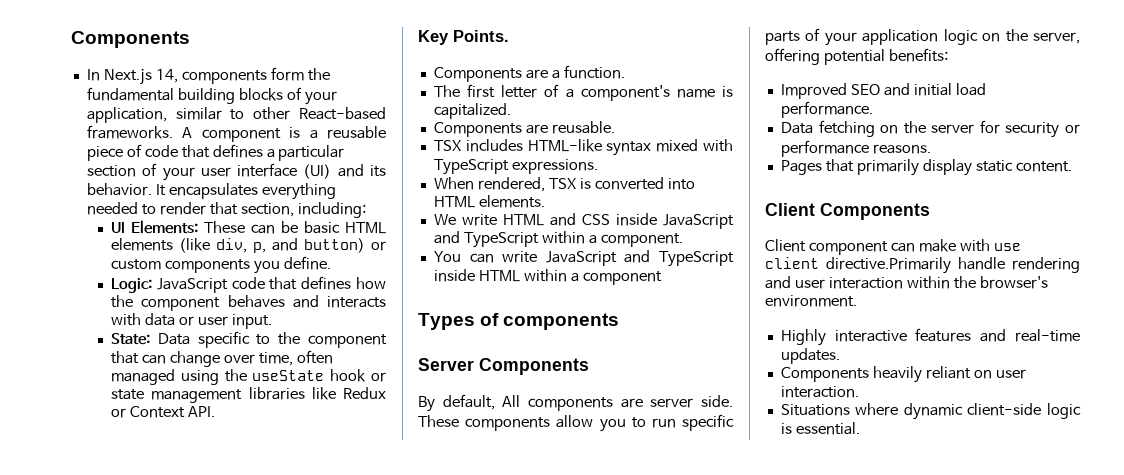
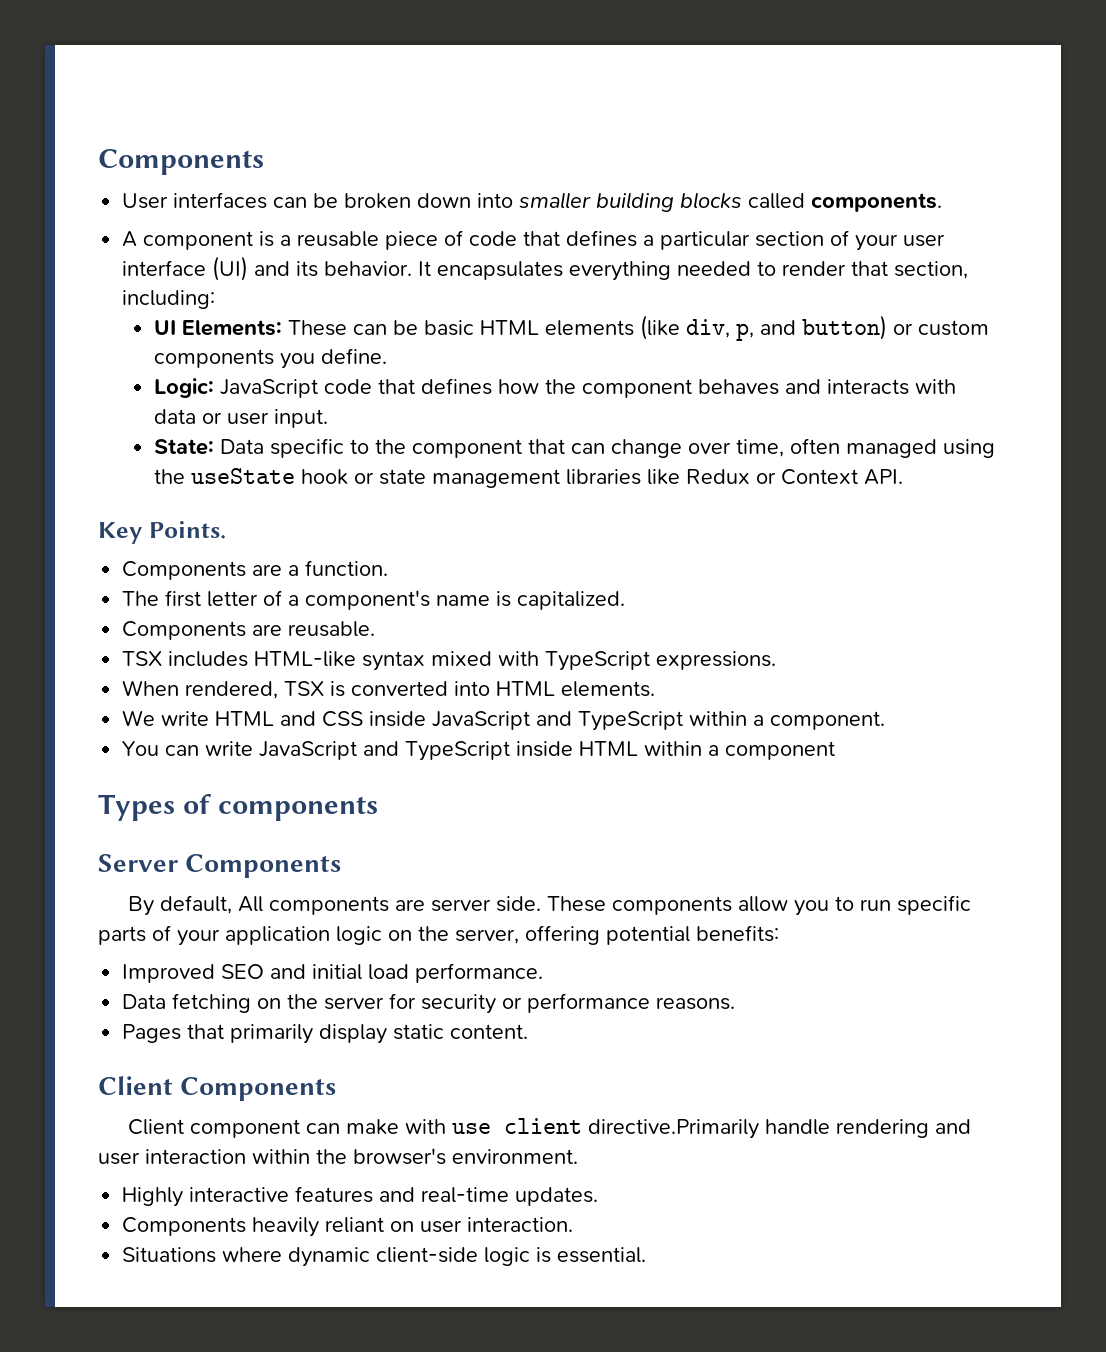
[71,31,190,48] [86,67,330,85] [86,87,337,105] [86,107,386,123] [86,125,173,139] Components // In Next.js 14, components form the fundamental building blocks of your application, similar to other React-based frameworks. -> [98,149,264,175] [122,192,943,212] Components // User interfaces can be broken down into smaller building blocks called components. //

